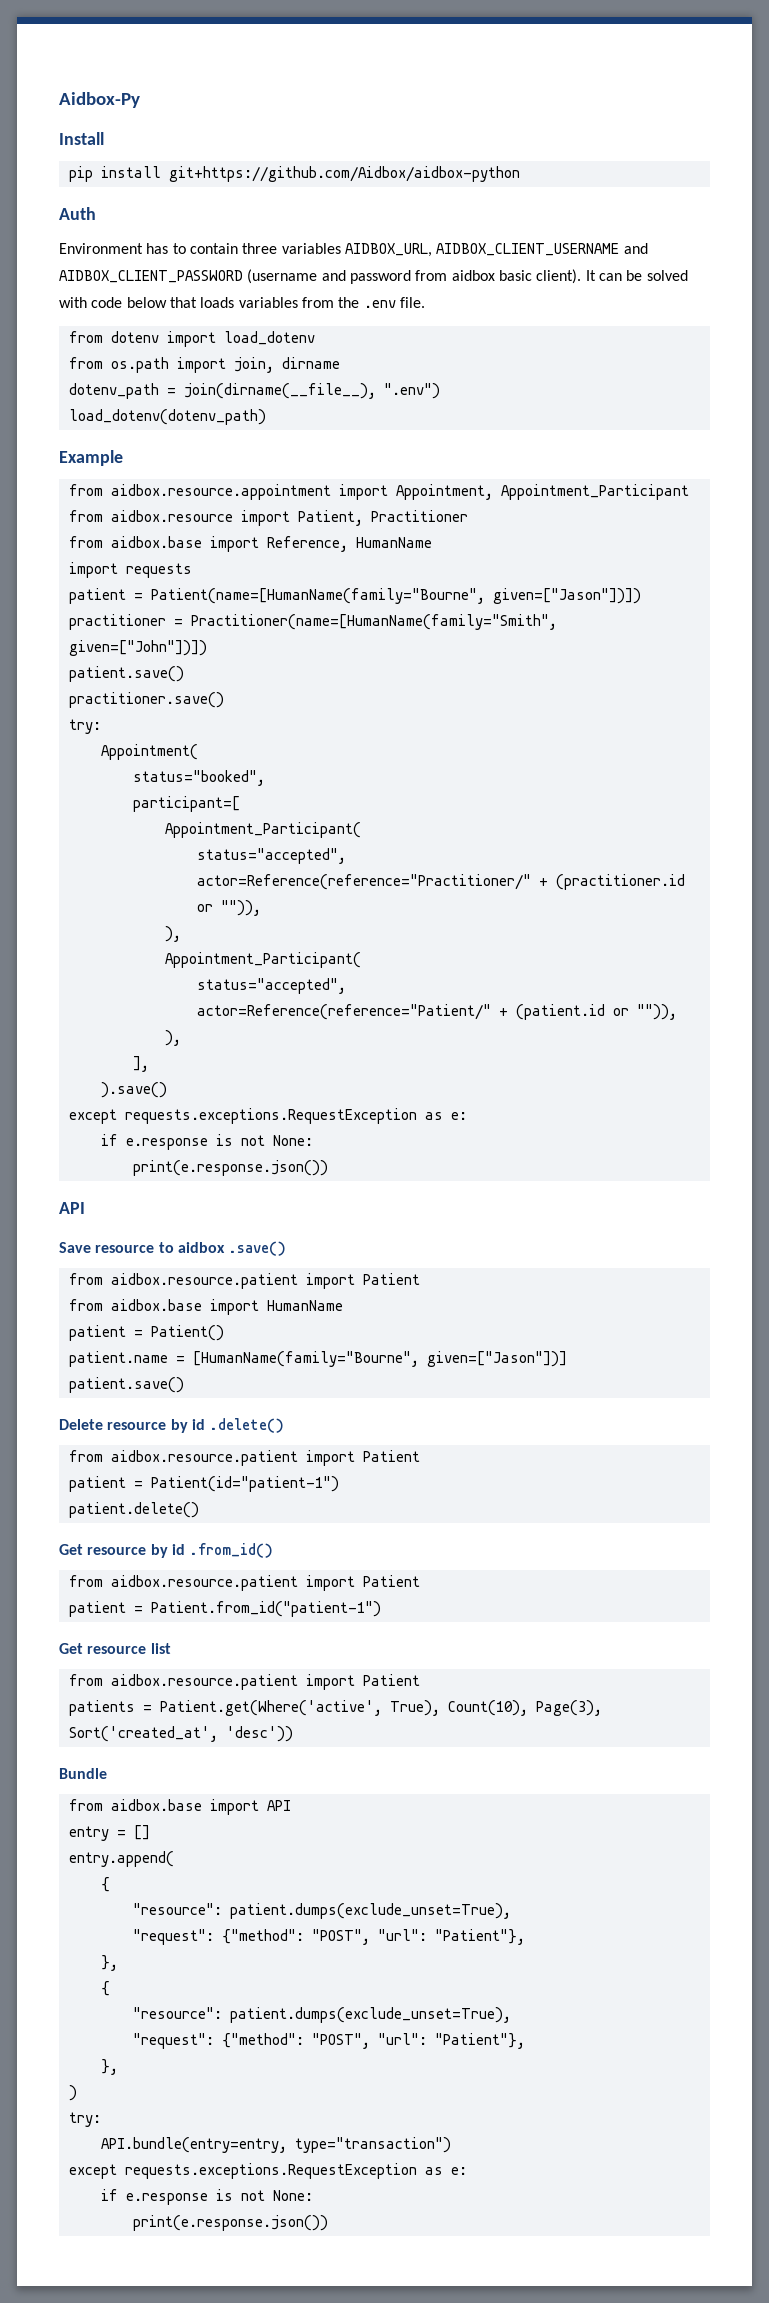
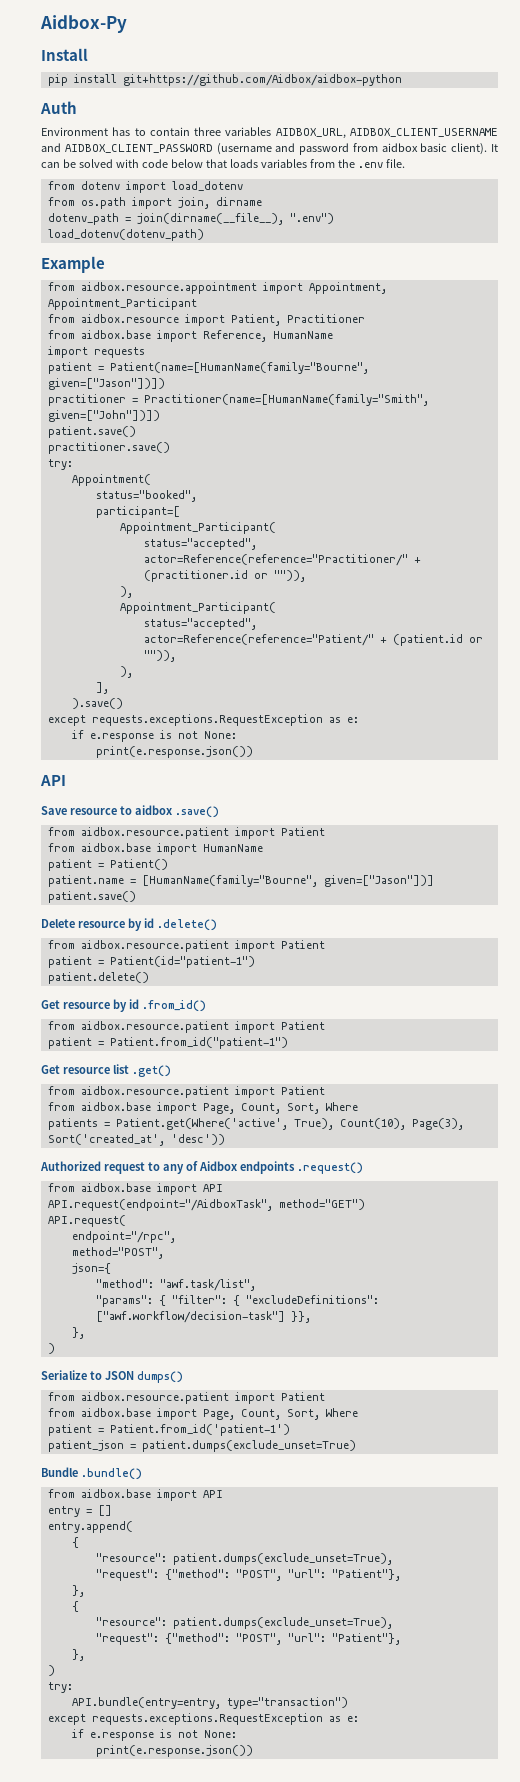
[68,1674,420,1690] // from aidbox.resource.patient import Patient -> [132,1065,171,1077] [47,1086,325,1098] [47,1102,358,1114] .get() // from aidbox.resource.patient import Patient // from aidbox.base import Page, Count, Sort, Where
(293, 1734) none -> [40,1161,363,1174] [47,1183,223,1195] [47,1199,365,1211] [47,1215,126,1227] [71,1231,176,1243] [71,1247,164,1259] [71,1263,111,1274] [95,1279,256,1291] [95,1295,379,1307] [95,1311,311,1323] [71,1327,85,1339] [47,1343,55,1354] [41,1370,183,1383] [47,1392,325,1404] [47,1408,358,1420] [47,1424,290,1436] [47,1440,356,1452] // Authorized request to any of Aidbox endpoints .request() // from aidbox.base import API // API.request(endpoint="/AidboxTask", method="GET") // API.request( // endpoint="/rpc", // method="POST", // json={ // "method": "awf.task/list", // "params": { "filter": { "excludeDefinitions": ["awf.workflow/decision-task"] }}, // }, // ) // Serialize to JSON dumps() // from aidbox.resource.patient import Patient // from aidbox.base import Page, Count, Sort, Where // patient = Patient.from_id('patient-1') // patient_json = patient.dumps(exclude_unset=True)
(107, 1773) none -> [81,1468,142,1480] .bundle()

